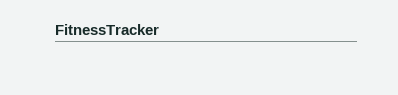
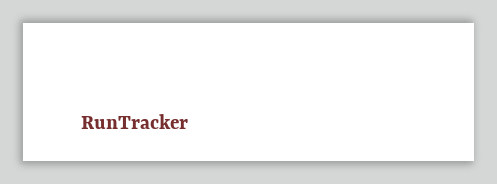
[55,24,159,35] FitnessTracker -> [81,114,188,129] RunTracker

